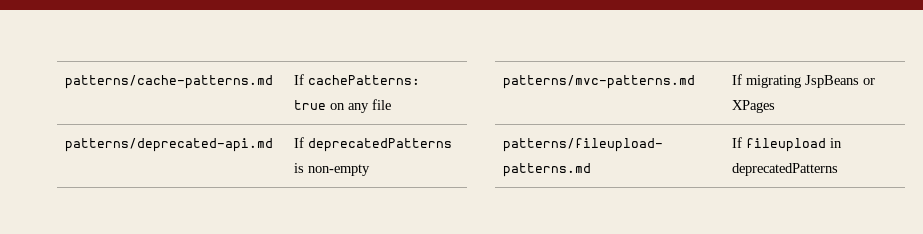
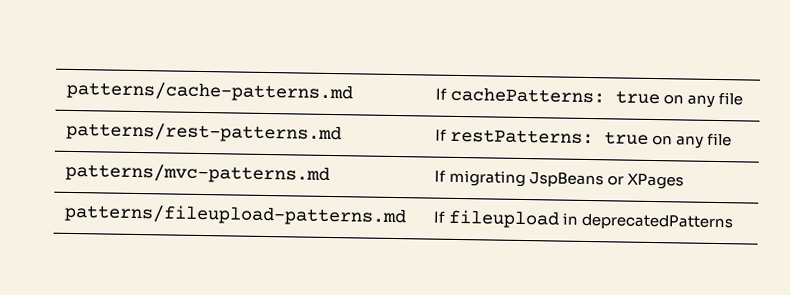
[65,138,274,152] [294,137,453,152] [294,163,371,176] patterns/deprecated-api.md | If deprecatedPatterns is non-empty -> [65,121,342,144] [434,128,733,149] patterns/rest-patterns.md | If restPatterns: true on any file

